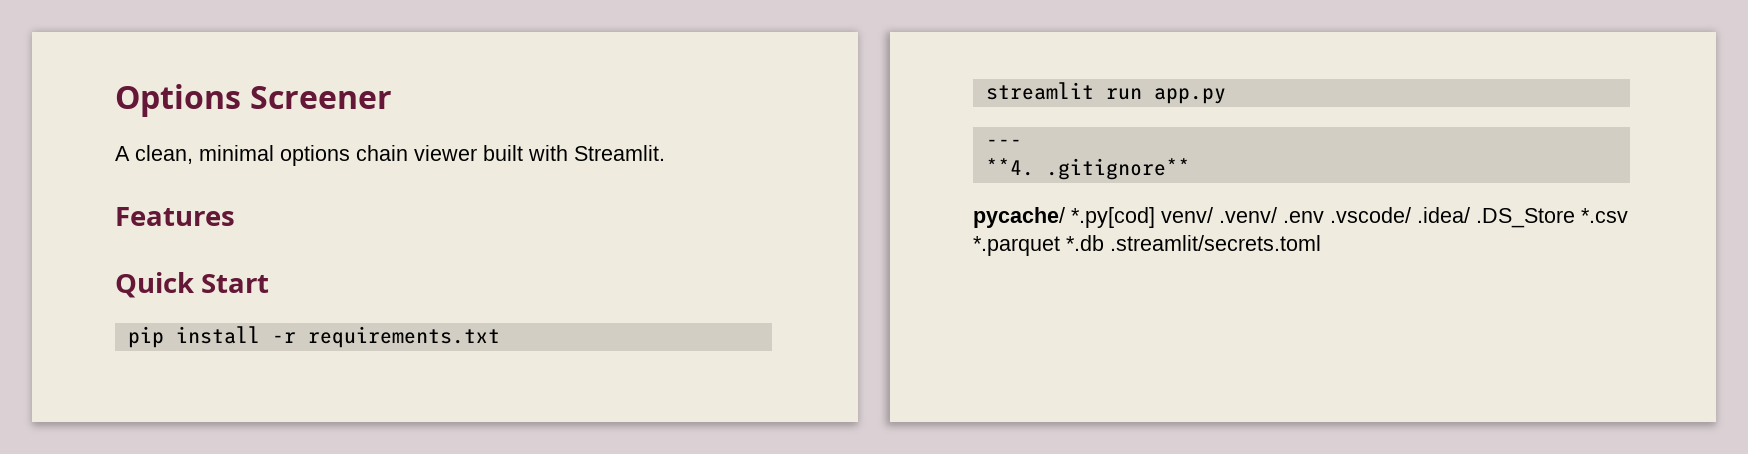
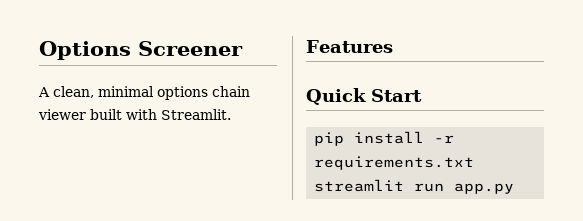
[985,139,1022,147] [985,158,1190,180] [973,207,1628,228] [973,235,1321,256] // --- // **4. .gitignore** // pycache/ *.py[cod] venv/ .venv/ .env .vscode/ .idea/ .DS_Store *.csv *.parquet *.db .streamlit/secrets.toml -> (515, 188) none

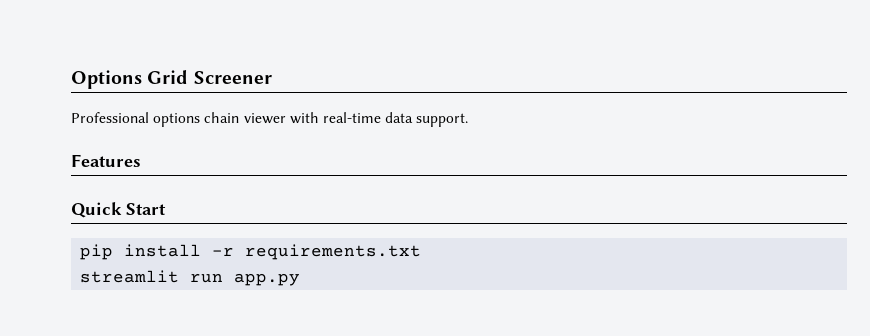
(131, 50) none -> [147,70,189,84] Grid
[38,86,250,100] [38,109,231,120] A clean, minimal options chain viewer built with Streamlit. -> [71,112,469,127] Professional options chain viewer with real-time data support.

